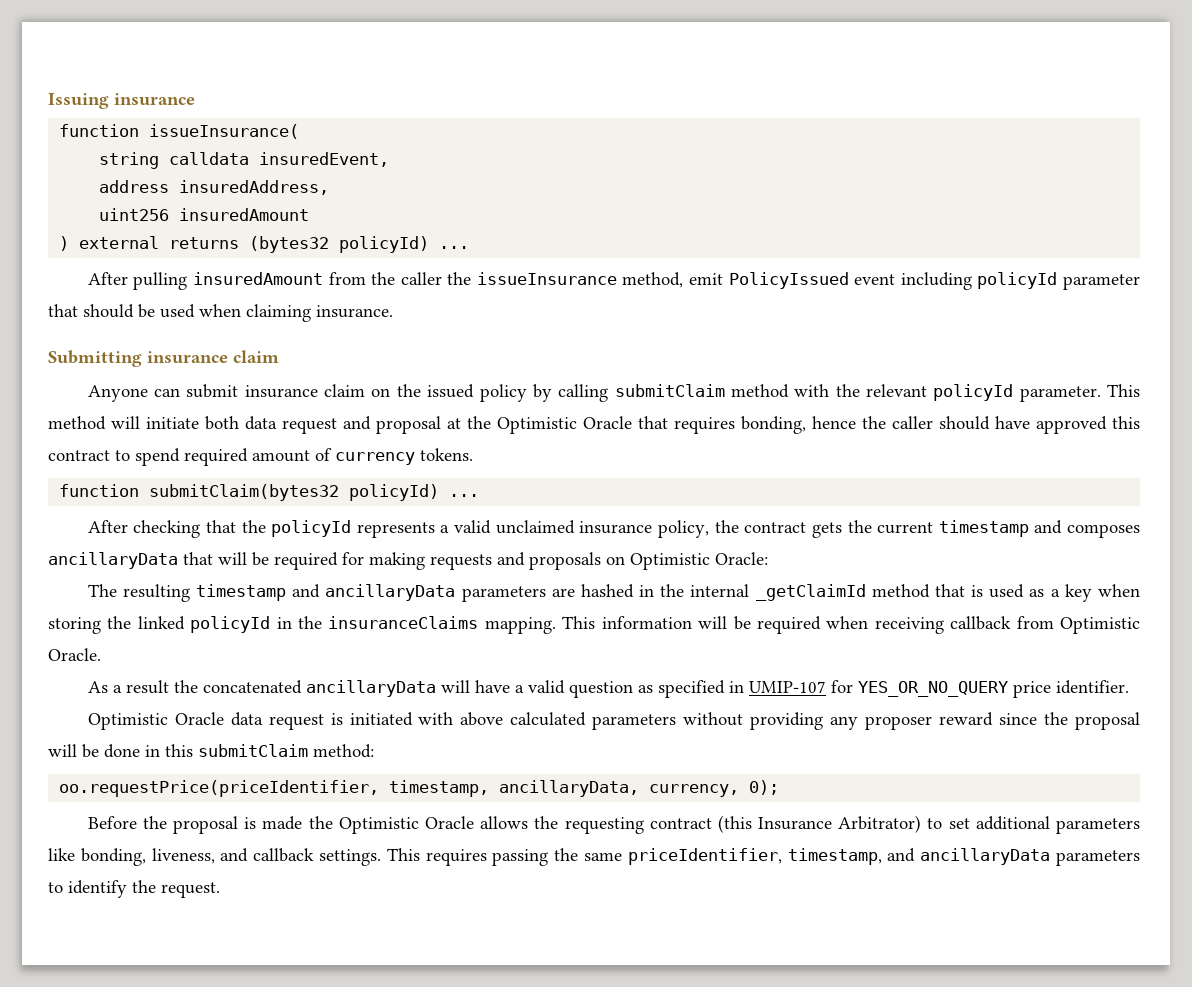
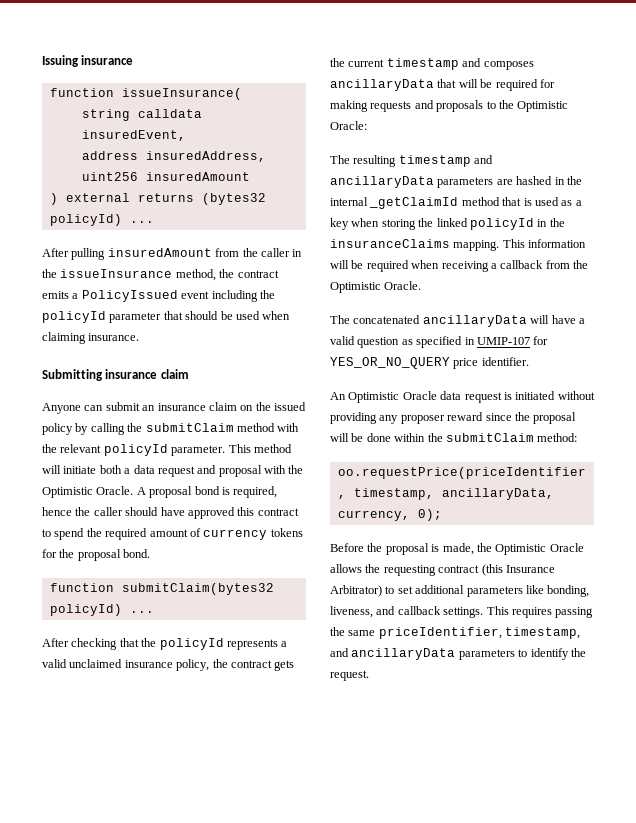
(442, 278) none -> [292,249,303,257] in
[689,273,724,285] emit -> [219,269,279,278] [42,291,79,299] the contract emits a
(972, 281) none -> [259,290,275,299] the
(239, 391) none -> [142,405,156,411] an
(609, 393) none -> [127,423,143,432] the
(239, 423) none -> [124,468,131,474] a
[447,416,806,434] at the Optimistic Oracle that requires bonding, -> [264,465,304,474] [42,486,278,498] with the Optimistic Oracle. A proposal bond is required,
(180, 457) none -> [86,528,102,537] the
[420,448,473,461] tokens. -> [270,528,303,537] [42,549,151,561] tokens for the proposal bond.
[606,556,625,565] on -> [486,100,514,109] to the
(944, 625) none -> [490,263,497,269] a
(1054, 622) none -> [573,260,588,269] the
[87,680,198,694] As a result the -> [330,315,350,324] The
(1129, 687) none -> [330,392,346,400] An
[418,712,677,730] with above calculated parameters -> (556, 395) none
[145,744,193,757] in this -> [394,433,443,442] within the
[262,816,303,830] made -> [442,543,474,555] made,

